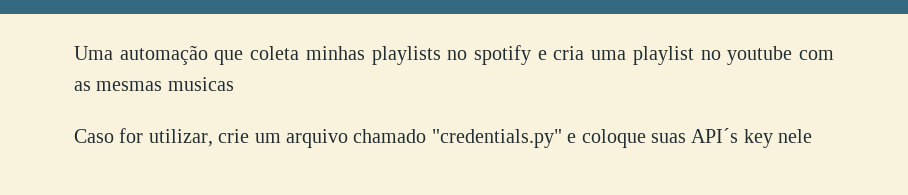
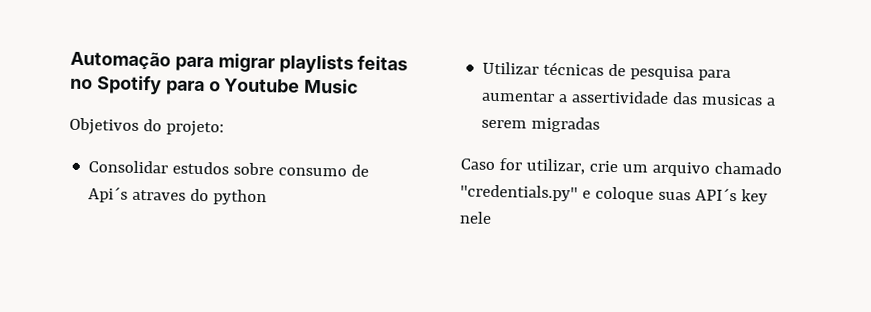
[74,45,834,65] [74,77,234,91] Uma automação que coleta minhas playlists no spotify e cria uma playlist no youtube com as mesmas musicas -> [70,50,409,74] [70,75,360,96] [69,117,224,137] [88,160,370,177] [88,186,268,206] [482,61,732,81] [481,90,777,106] [481,116,601,133] Automação para migrar playlists feitas no Spotify para o Youtube Music // Objetivos do projeto: // Consolidar estudos sobre consumo de Api´s atraves do python // Utilizar técnicas de pesquisa para aumentar a assertividade das musicas a serem migradas

